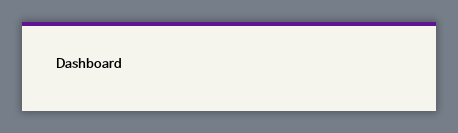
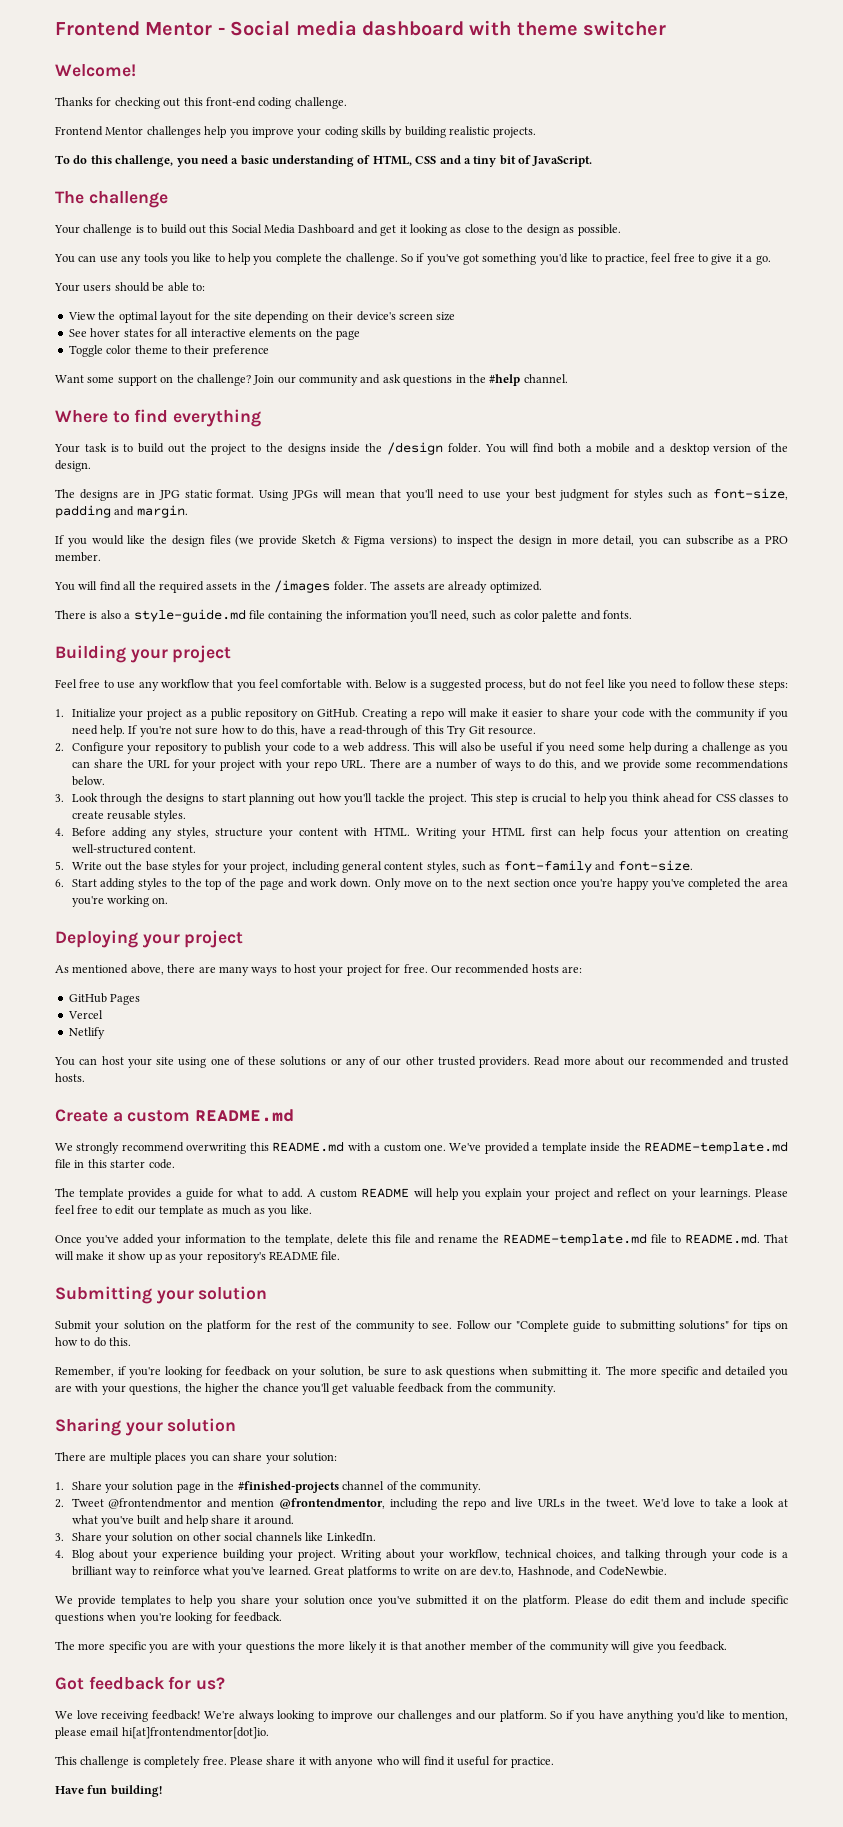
[56,58,122,68] Dashboard -> [55,20,667,36] [55,64,136,77] [55,97,347,109] [55,126,536,138] [55,155,593,167] [55,191,168,208] [54,224,621,236] [54,253,771,265] [54,282,205,292] [67,311,456,323] [68,328,361,340] [68,345,269,357] [55,374,568,386] [55,409,262,427] [54,442,788,455] [55,460,91,472] [55,488,789,501] [55,505,188,518] [55,535,788,547] [55,552,101,562] [54,580,542,593] [55,609,632,622] [55,645,232,663] [55,679,788,691] [55,708,789,720] [71,725,536,737] [55,742,788,754] [71,759,789,771] [71,776,105,786] [55,793,789,805] [71,810,187,822] [55,827,788,839] [71,844,196,854] [55,860,693,873] [55,878,788,890] [71,895,169,907] [55,930,244,948] [55,964,582,976] [68,993,141,1005] [67,1010,103,1019] [68,1027,105,1039] [54,1056,789,1068] [55,1073,85,1082] [55,1109,295,1122] [55,1141,788,1154] [55,1159,175,1169] [55,1188,789,1200] [55,1205,312,1217] [55,1233,788,1246] [55,1251,341,1263] [55,1286,268,1304] [55,1320,788,1332] [55,1337,132,1347] [55,1366,788,1378] [55,1383,557,1395] [55,1418,237,1436] [55,1452,337,1464] [55,1481,482,1493] [55,1498,788,1510] [71,1515,295,1527] [55,1532,376,1544] [55,1549,788,1561] [71,1566,667,1578] [55,1595,789,1607] [55,1612,282,1624] [55,1641,728,1653] [55,1676,226,1690] [55,1710,788,1722] [55,1727,269,1739] [55,1756,554,1768] [55,1785,162,1797] Frontend Mentor - Social media dashboard with theme switcher // Welcome! // Thanks for checking out this front-end coding challenge. // Frontend Mentor challenges help you improve your coding skills by building realistic projects. // To do this challenge, you need a basic understanding of HTML, CSS and a tiny bit of JavaScript. // The challenge // Your challenge is to build out this Social Media Dashboard and get it looking as close to the design as possible. // You can use any tools you like to help you complete the challenge. So if you've got something you'd like to practice, feel free to give it a go. // Your users should be able to: // View the optimal layout for the site depending on their device's screen size // See hover states for all interactive elements on the page // Toggle color theme to their preference // Want some support on the challenge? Join our community and ask questions in the #help channel. // Where to find everything // Your task is to build out the project to the designs inside the /design folder. You will find both a mobile and a desktop version of the design. // The designs are in JPG static format. Using JPGs will mean that you'll need to use your best judgment for styles such as font-size, padding and margin. // If you would like the design files (we provide Sketch & Figma versions) to inspect the design in more detail, you can subscribe as a PRO member. // You will find all the required assets in the /images folder. The assets are already optimized. // There is also a style-guide.md file containing the information you'll need, such as color palette and fonts. // Building your project // Feel free to use any workflow that you feel comfortable with. Below is a suggested process, but do not feel like you need to follow these steps: // 1. Initialize your project as a public repository on GitHub. Creating a repo will make it easier to share your code with the community if you need help. If you're not sure how to do this, have a read-through of this Try Git resource. // 2. Configure your repository to publish your code to a web address. This will also be useful if you need some help during a challenge as you can share the URL for your project with your repo URL. There are a number of ways to do this, and we provide some recommendations below. // 3. Look through the designs to start planning out how you'll tackle the project. This step is crucial to help you think ahead for CSS classes to create reusable styles. // 4. Before adding any styles, structure your content with HTML. Writing your HTML first can help focus your attention on creating well-structured content. // 5. Write out the base styles for your project, including general content styles, such as font-family and font-size. // 6. Start adding styles to the top of the page and work down. Only move on to the next section once you're happy you've completed the area you're working on. // Deploying your project // As mentioned above, there are many ways to host your project for free. Our recommended hosts are: // GitHub Pages // Vercel // Netlify // You can host your site using one of these solutions or any of our other trusted providers. Read more about our recommended and trusted hosts. // Create a custom README.md // We strongly recommend overwriting this README.md with a custom one. We've provided a template inside the README-template.md file in this starter code. // The template provides a guide for what to add. A custom README will help you explain your project and reflect on your learnings. Please feel free to edit our template as much as you like. // Once you've added your information to the template, delete this file and rename the README-template.md file to README.md. That will make it show up as your repository's README file. // Submitting your solution // Submit your solution on the platform for the rest of the community to see. Follow our "Complete guide to submitting solutions" for tips on how to do this. // Remember, if you're looking for feedback on your solution, be sure to ask questions when submitting it. The more specific and detailed you are with your questions, the higher the chance you'll get valuable feedback from the community. // Sharing your solution // There are multiple places you can share your solution: // 1. Share your solution page in the #finished-projects channel of the community. // 2. Tweet @frontendmentor and mention @frontendmentor, including the repo and live URLs in the tweet. We'd love to take a look at what you've built and help share it around. // 3. Share your solution on other social channels like LinkedIn. // 4. Blog about your experience building your project. Writing about your workflow, technical choices, and talking through your code is a brilliant way to reinforce what you've learned. Great platforms to write on are dev.to, Hashnode, and CodeNewbie. // We provide templates to help you share your solution once you've submitted it on the platform. Please do edit them and include specific questions when you're looking for feedback. // The more specific you are with your questions the more likely it is that another member of the community will give you feedback. // Got feedback for us? // We love receiving feedback! We're always looking to improve our challenges and our platform. So if you have anything you'd like to mention, please email hi[at]frontendmentor[dot]io. // This challenge is completely free. Please share it with anyone who will find it useful for practice. // Have fun building!

